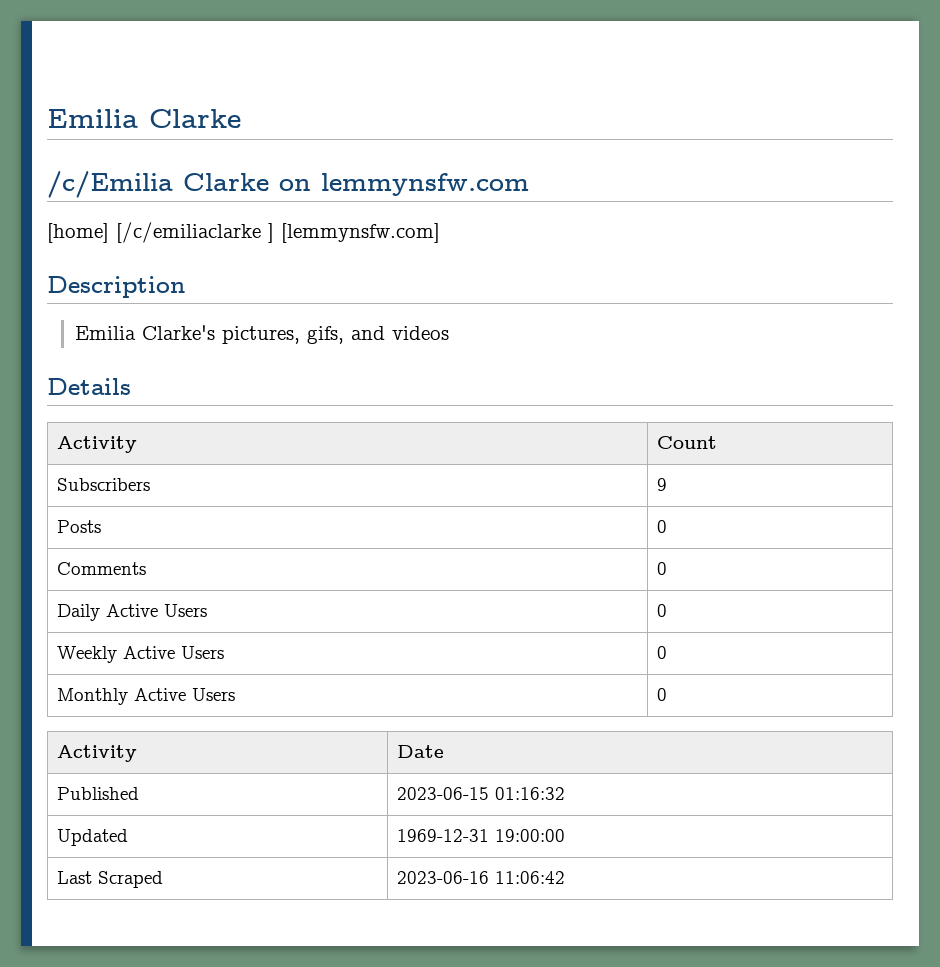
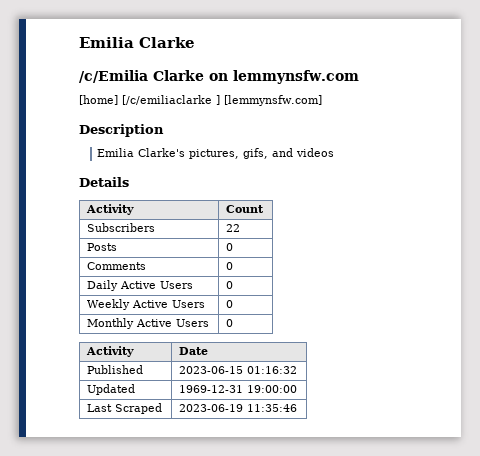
[657,478,668,491] 9 -> [226,224,241,232] 22
[397,871,566,884] 2023-06-16 11:06:42 -> [179,404,298,412] 2023-06-19 11:35:46

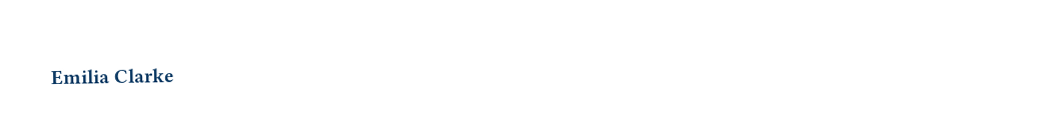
[79,70,359,84] [79,95,322,106] [79,124,164,137] [97,148,335,159] [79,177,129,187] [86,204,135,215] [226,205,265,213] [87,223,156,232] [226,224,241,232] [87,243,118,251] [226,243,234,251] [87,262,147,270] [226,262,234,270] [87,280,194,291] [226,281,234,289] [87,299,206,310] [226,300,234,308] [87,318,210,329] [226,319,234,327] [86,346,135,357] [179,347,209,355] [87,365,144,374] [179,366,298,374] [87,384,136,395] [179,385,298,393] [87,403,163,414] [179,404,298,412] // /c/Emilia Clarke on lemmynsfw.com // [home] [/c/emiliaclarke ] [lemmynsfw.com] // Description // Emilia Clarke's pictures, gifs, and videos // Details // Activity | Count // Subscribers | 22 // Posts | 0 // Comments | 0 // Daily Active Users | 0 // Weekly Active Users | 0 // Monthly Active Users | 0 // Activity | Date // Published | 2023-06-15 01:16:32 // Updated | 1969-12-31 19:00:00 // Last Scraped | 2023-06-19 11:35:46 -> (176, 75) none

